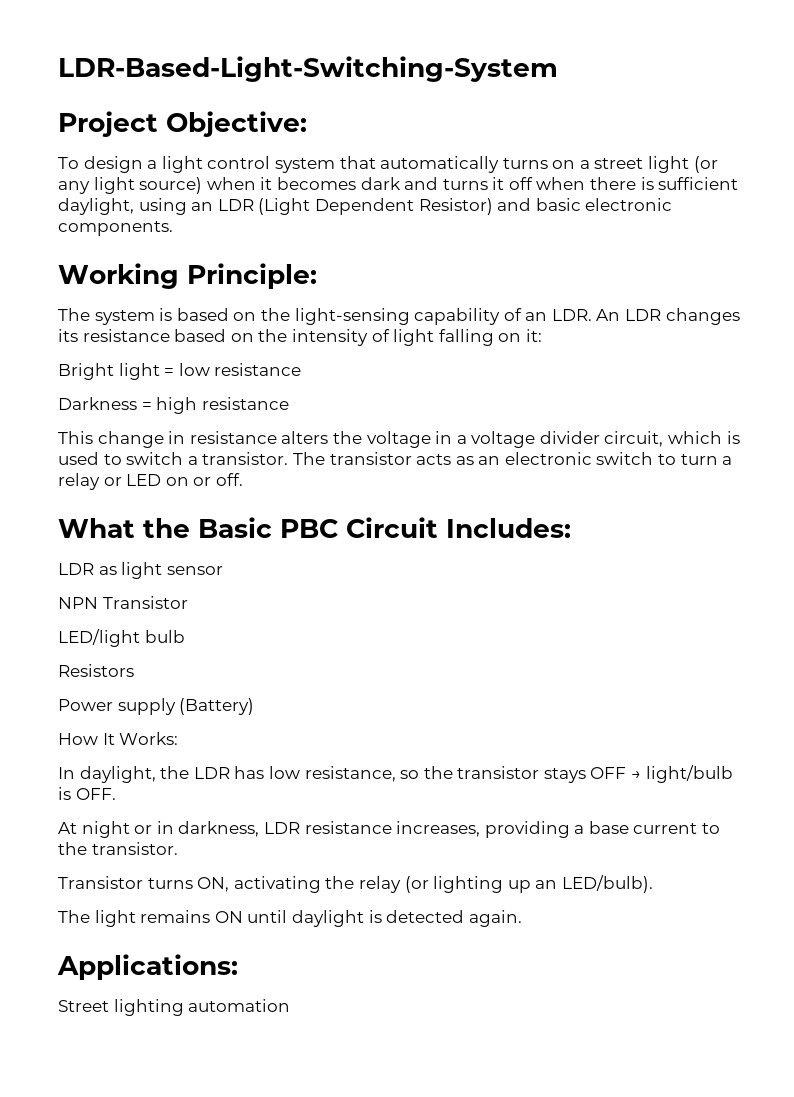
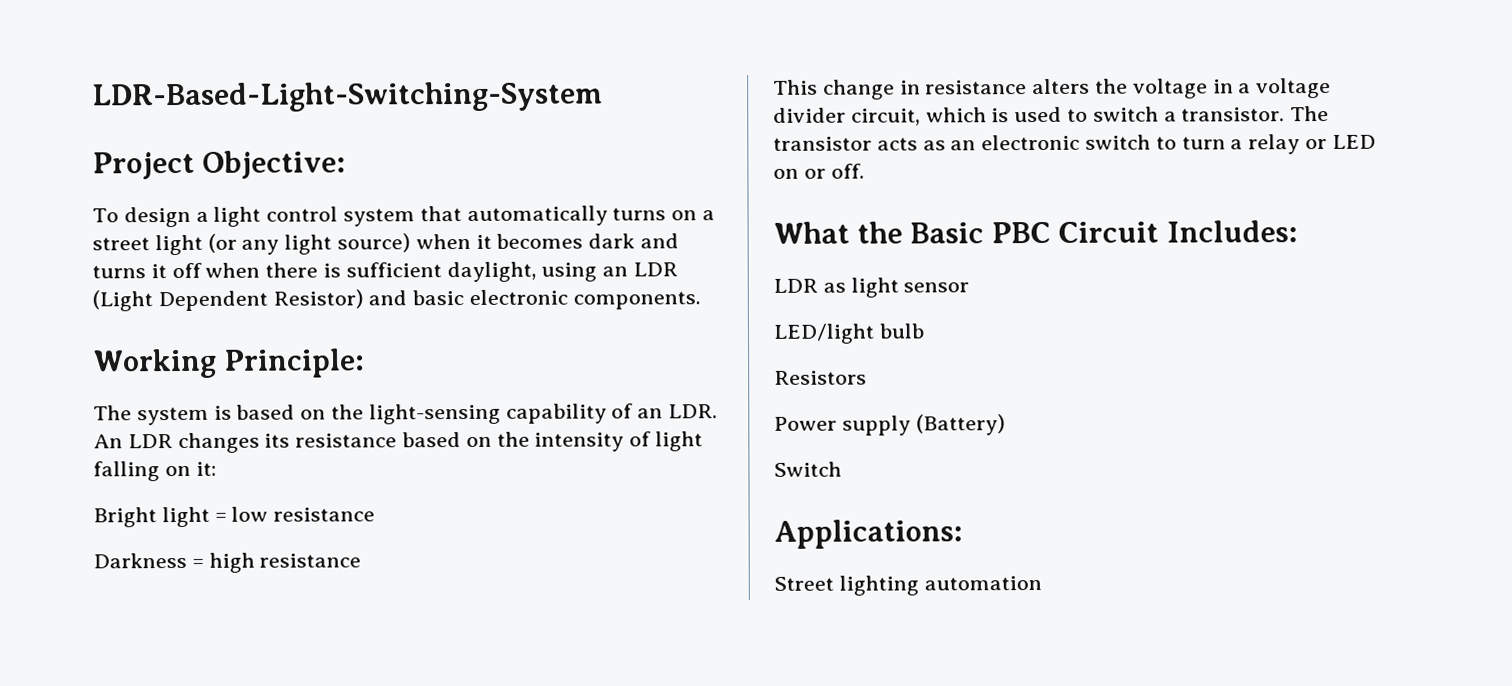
[58,596,188,609] // NPN Transistor -> (970, 287) none
[58,732,179,745] [58,765,733,783] [58,787,116,800] [58,821,721,838] [58,842,178,855] [58,875,653,893] [58,910,522,927] How It Works: // In daylight, the LDR has low resistance, so the transistor stays OFF → light/bulb is OFF. // At night or in darkness, LDR resistance increases, providing a base current to the transistor. // Transistor turns ON, activating the relay (or lighting up an LED/bulb). // The light remains ON until daylight is detected again. -> [774,461,842,477] Switch

